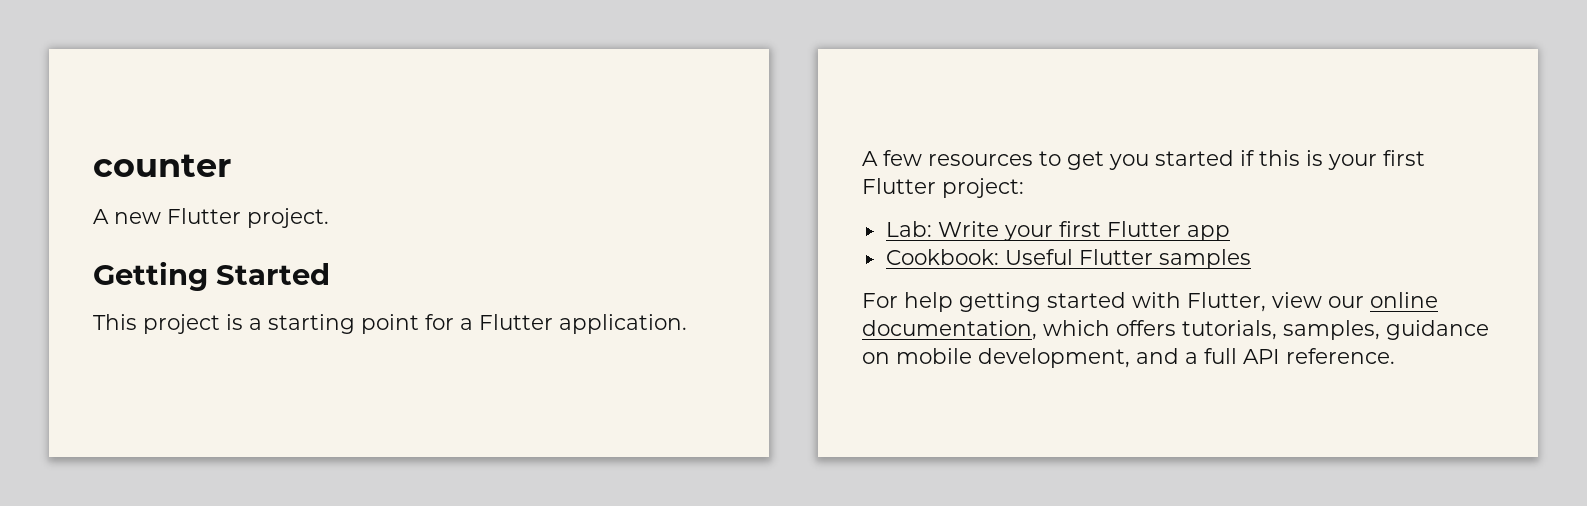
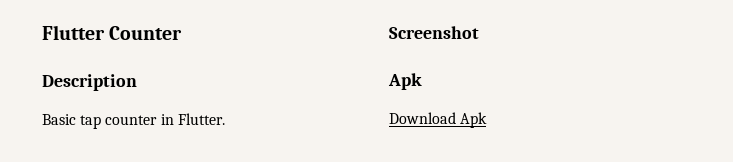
[93,154,231,177] [93,208,329,228] [93,261,330,291] [93,314,687,334] [862,150,1425,170] [862,178,1024,198] [885,221,1230,241] [885,249,1251,269] [862,292,1438,312] [862,320,1489,340] [862,348,1395,368] counter // A new Flutter project. // Getting Started // This project is a starting point for a Flutter application. // A few resources to get you started if this is your first Flutter project: // Lab: Write your first Flutter app // Cookbook: Useful Flutter samples // For help getting started with Flutter, view our online documentation, which offers tutorials, samples, guidance on mobile development, and a full API reference. -> [42,25,183,40] [42,74,137,91] [42,113,225,129] [389,26,479,39] [388,73,422,90] [389,112,488,128] Flutter Counter // Description // Basic tap counter in Flutter. // Screenshot // Apk // Download Apk

